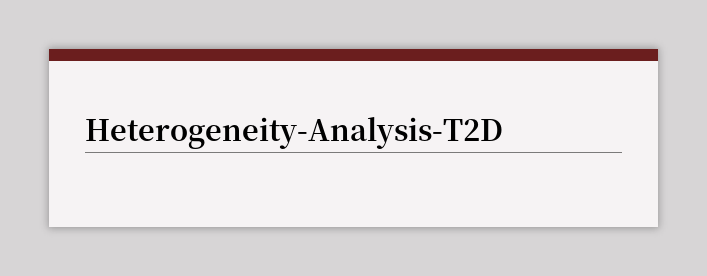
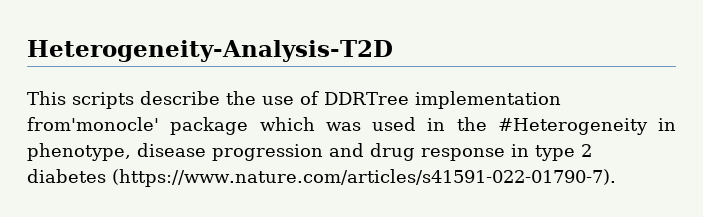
(503, 133) none -> [27,91,561,109] [27,117,676,135] [27,143,592,161] [27,169,616,187] // This scripts describe the use of DDRTree implementation from'monocle' package which was used in the #Heterogeneity in phenotype, disease progression and drug response in type 2 diabetes (https://www.nature.com/articles/s41591-022-01790-7).

